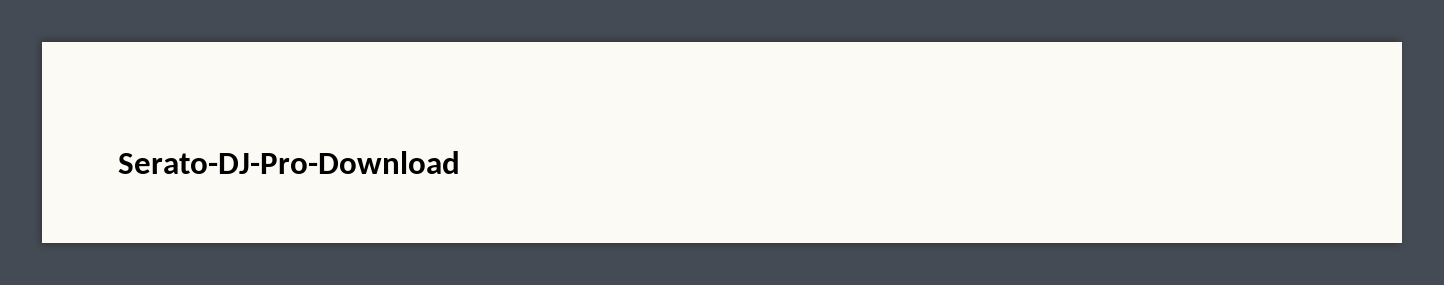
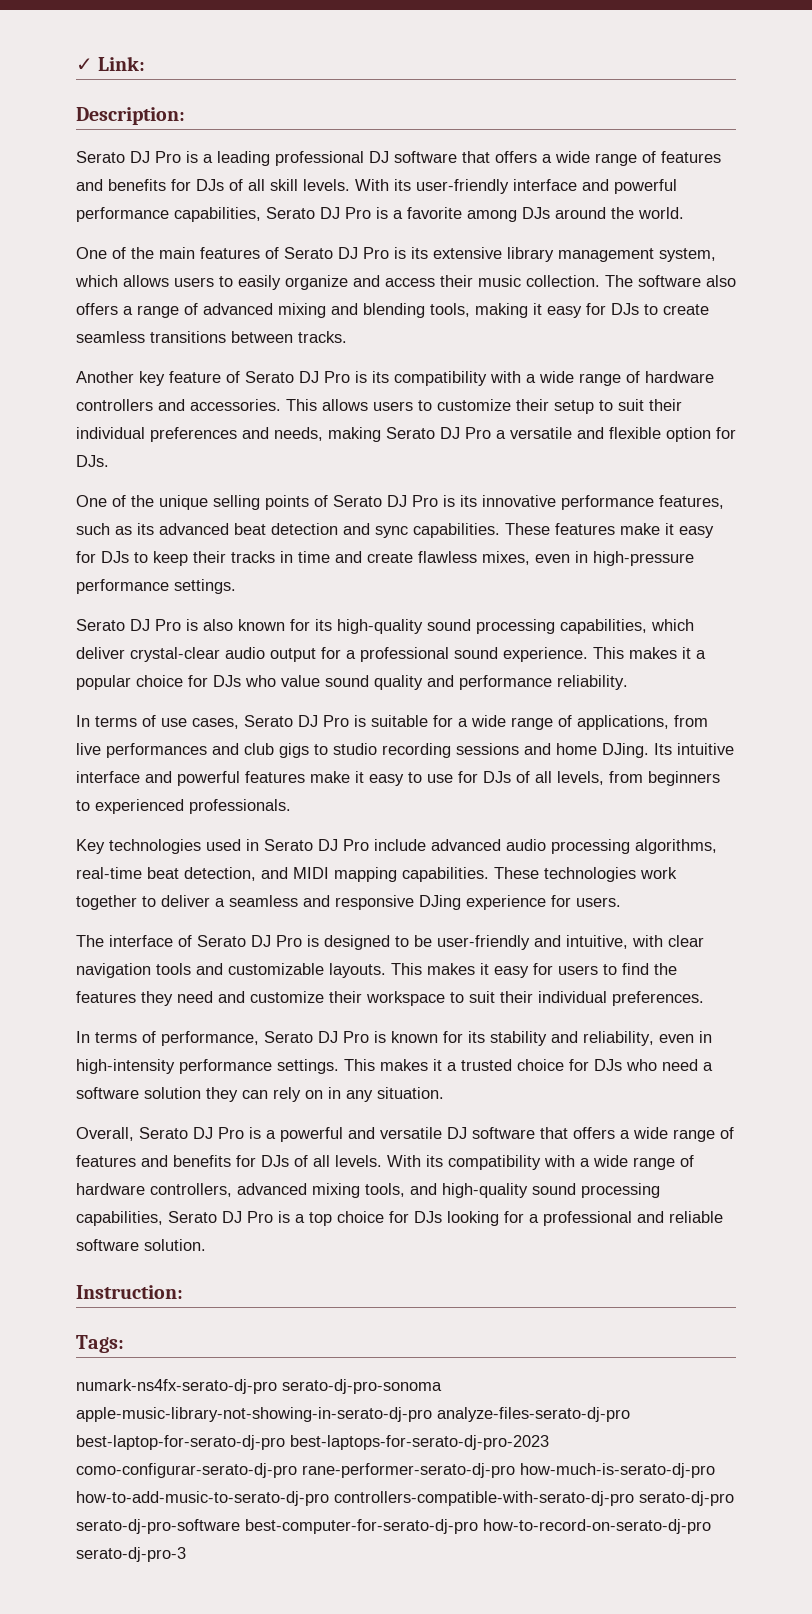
[118,151,460,174] Serato-DJ-Pro-Download -> [76,56,146,71] [76,107,185,125] [76,151,721,166] [76,179,677,194] [76,207,684,222] [76,247,716,262] [75,275,736,290] [76,303,709,318] [76,331,347,343] [76,371,714,386] [76,399,682,414] [76,427,736,442] [76,455,109,467] [76,495,724,510] [76,523,714,538] [76,551,694,566] [76,579,236,594] [76,619,694,634] [76,647,706,662] [76,675,628,690] [76,715,708,730] [76,743,734,758] [76,771,720,786] [76,799,291,814] [76,839,717,854] [76,867,677,882] [76,895,621,910] [76,935,704,950] [76,963,677,978] [76,991,704,1006] [76,1031,712,1046] [76,1059,713,1074] [76,1087,444,1102] [76,1127,734,1142] [76,1155,694,1170] [76,1183,660,1198] [76,1211,723,1226] [76,1239,206,1251] [76,1285,183,1299] [76,1335,124,1353] [76,1379,442,1394] [76,1407,630,1422] [76,1435,549,1450] [76,1463,715,1478] [76,1491,734,1506] [76,1519,711,1534] [76,1547,186,1562] ✓ Link: // Description: // Serato DJ Pro is a leading professional DJ software that offers a wide range of features and benefits for DJs of all skill levels. With its user-friendly interface and powerful performance capabilities, Serato DJ Pro is a favorite among DJs around the world. // One of the main features of Serato DJ Pro is its extensive library management system, which allows users to easily organize and access their music collection. The software also offers a range of advanced mixing and blending tools, making it easy for DJs to create seamless transitions between tracks. // Another key feature of Serato DJ Pro is its compatibility with a wide range of hardware controllers and accessories. This allows users to customize their setup to suit their individual preferences and needs, making Serato DJ Pro a versatile and flexible option for DJs. // One of the unique selling points of Serato DJ Pro is its innovative performance features, such as its advanced beat detection and sync capabilities. These features make it easy for DJs to keep their tracks in time and create flawless mixes, even in high-pressure performance settings. // Serato DJ Pro is also known for its high-quality sound processing capabilities, which deliver crystal-clear audio output for a professional sound experience. This makes it a popular choice for DJs who value sound quality and performance reliability. // In terms of use cases, Serato DJ Pro is suitable for a wide range of applications, from live performances and club gigs to studio recording sessions and home DJing. Its intuitive interface and powerful features make it easy to use for DJs of all levels, from beginners to experienced professionals. // Key technologies used in Serato DJ Pro include advanced audio processing algorithms, real-time beat detection, and MIDI mapping capabilities. These technologies work together to deliver a seamless and responsive DJing experience for users. // The interface of Serato DJ Pro is designed to be user-friendly and intuitive, with clear navigation tools and customizable layouts. This makes it easy for users to find the features they need and customize their workspace to suit their individual preferences. // In terms of performance, Serato DJ Pro is known for its stability and reliability, even in high-intensity performance settings. This makes it a trusted choice for DJs who need a software solution they can rely on in any situation. // Overall, Serato DJ Pro is a powerful and versatile DJ software that offers a wide range of features and benefits for DJs of all levels. With its compatibility with a wide range of hardware controllers, advanced mixing tools, and high-quality sound processing capabilities, Serato DJ Pro is a top choice for DJs looking for a professional and reliable software solution. // Instruction: // Tags: // numark-ns4fx-serato-dj-pro serato-dj-pro-sonoma apple-music-library-not-showing-in-serato-dj-pro analyze-files-serato-dj-pro best-laptop-for-serato-dj-pro best-laptops-for-serato-dj-pro-2023 como-configurar-serato-dj-pro rane-performer-serato-dj-pro how-much-is-serato-dj-pro how-to-add-music-to-serato-dj-pro controllers-compatible-with-serato-dj-pro serato-dj-pro serato-dj-pro-software best-computer-for-serato-dj-pro how-to-record-on-serato-dj-pro serato-dj-pro-3

